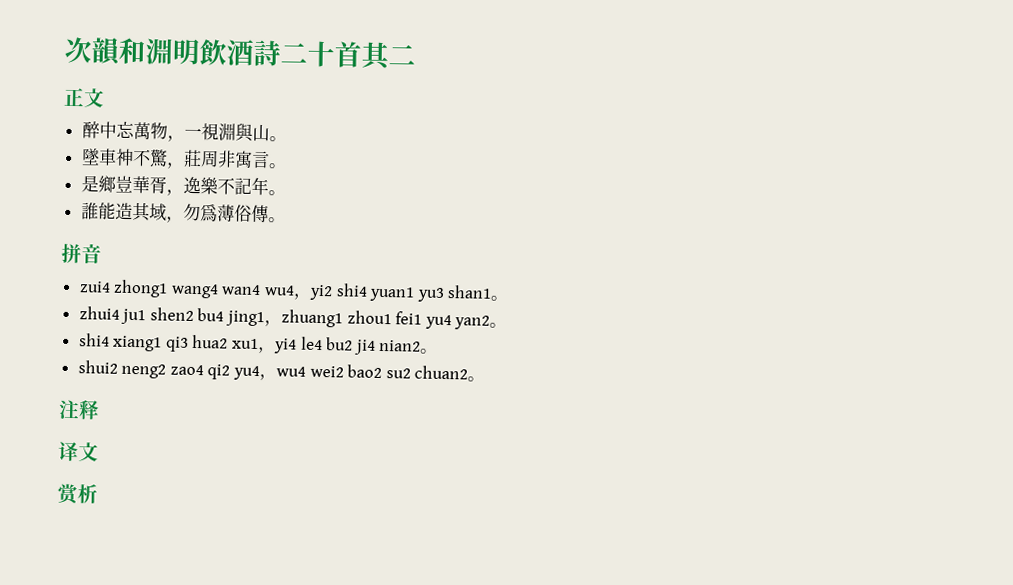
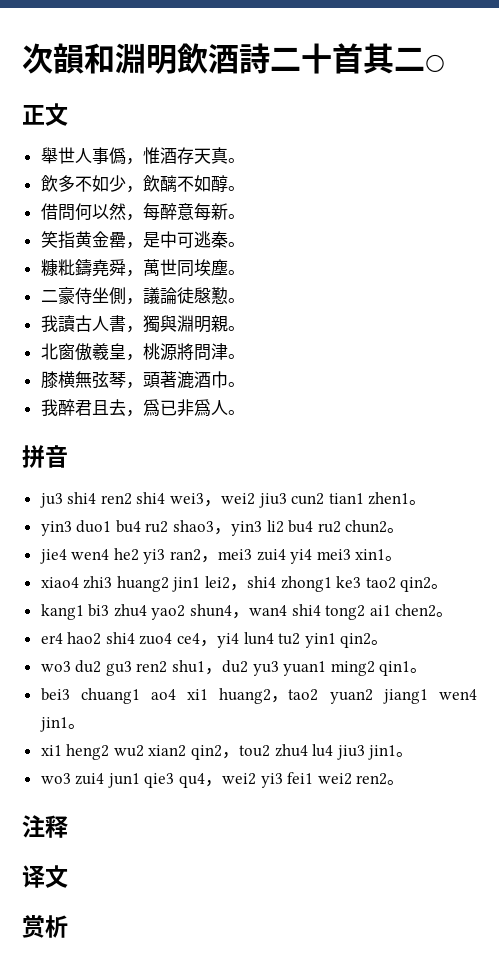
(416, 55) none -> [425,54,445,72] ○
[81,121,287,142] [80,148,287,169] [80,175,286,196] [80,201,286,223] [61,243,102,264] [78,279,509,302] [78,306,508,330] [78,333,439,355] [77,360,469,381] 醉中忘萬物，一視淵與山。 // 墜車神不驚，莊周非寓言。 // 是鄉豈華胥，逸樂不記年。 // 誰能造其域，勿爲薄俗傳。 // 拼音 // zui4 zhong1 wang4 wan4 wu4，yi2 shi4 yuan1 yu3 shan1。 // zhui4 ju1 shen2 bu4 jing1，zhuang1 zhou1 fei1 yu4 yan2。 // shi4 xiang1 qi3 hua2 xu1，yi4 le4 bu2 ji4 nian2。 // shui2 neng2 zao4 qi2 yu4，wu4 wei2 bao2 su2 chuan2 -> [40,147,245,165] [40,175,245,193] [40,203,245,221] [40,231,245,249] [40,259,245,277] [40,287,245,305] [40,315,245,333] [40,343,245,361] [40,371,245,389] [40,399,245,417] [22,445,68,468] [39,492,427,508] [40,520,405,536] [39,548,403,564] [40,576,449,592] [40,604,454,620] [40,632,389,648] [40,660,428,676] [40,688,478,704] [39,717,85,732] [40,744,414,760] [40,772,388,788] 舉世人事僞，惟酒存天真。 // 飲多不如少，飲醨不如醇。 // 借問何以然，每醉意每新。 // 笑指黄金罍，是中可逃秦。 // 糠粃鑄堯舜，萬世同埃塵。 // 二豪侍坐側，議論徒慇懃。 // 我讀古人書，獨與淵明親。 // 北窗傲羲皇，桃源將問津。 // 膝横無弦琴，頭著漉酒巾。 // 我醉君且去，爲已非爲人。 // 拼音 // ju3 shi4 ren2 shi4 wei3，wei2 jiu3 cun2 tian1 zhen1。 // yin3 duo1 bu4 ru2 shao3，yin3 li2 bu4 ru2 chun2。 // jie4 wen4 he2 yi3 ran2，mei3 zui4 yi4 mei3 xin1。 // xiao4 zhi3 huang2 jin1 lei2，shi4 zhong1 ke3 tao2 qin2。 // kang1 bi3 zhu4 yao2 shun4，wan4 shi4 tong2 ai1 chen2。 // er4 hao2 shi4 zuo4 ce4，yi4 lun4 tu2 yin1 qin2。 // wo3 du2 gu3 ren2 shu1，du2 yu3 yuan1 ming2 qin1。 // bei3 chuang1 ao4 xi1 huang2，tao2 yuan2 jiang1 wen4 jin1。 // xi1 heng2 wu2 xian2 qin2，tou2 zhu4 lu4 jiu3 jin1。 // wo3 zui4 jun1 qie3 qu4，wei2 yi3 fei1 wei2 ren2

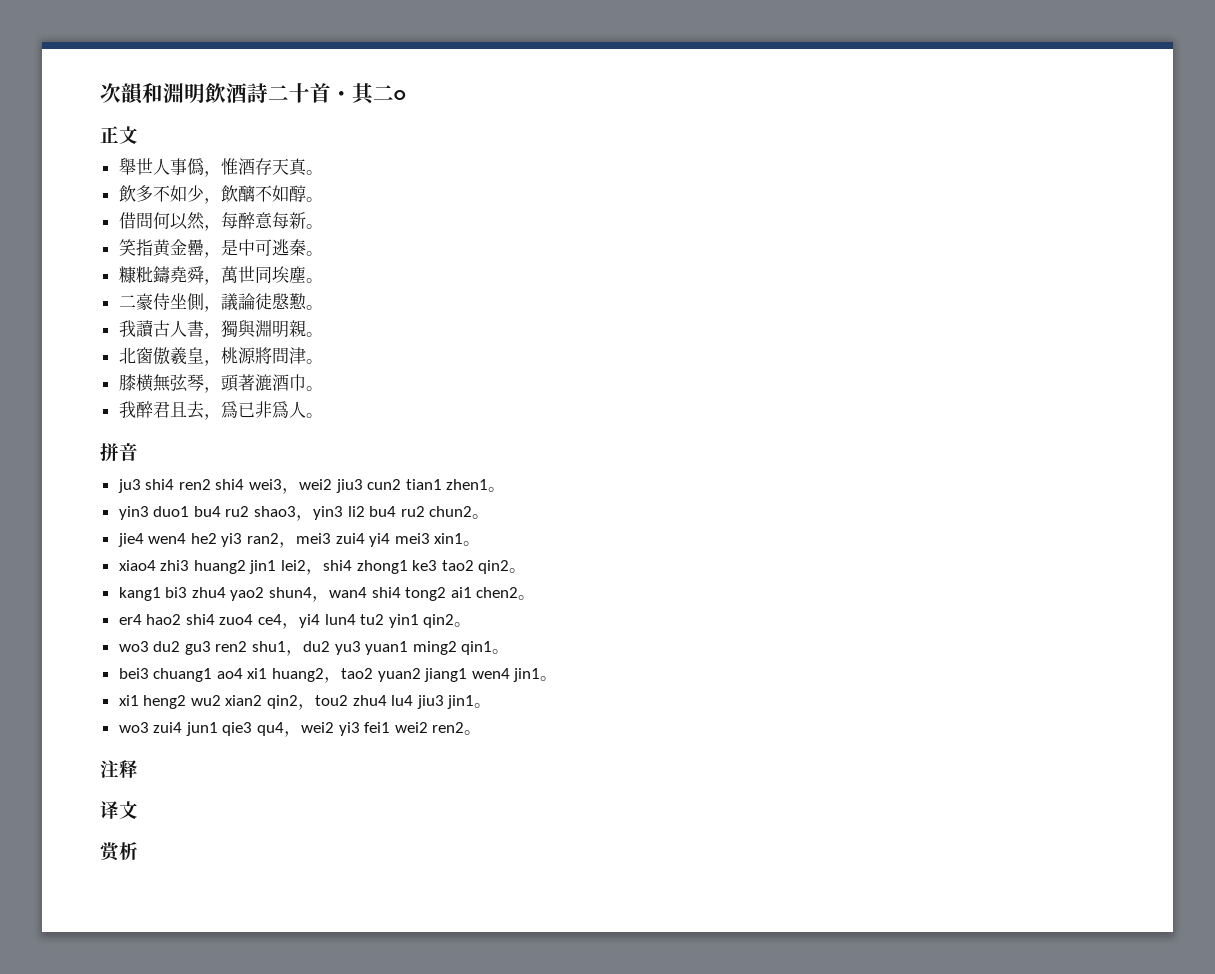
(363, 58) none -> [331,91,352,101] ・

